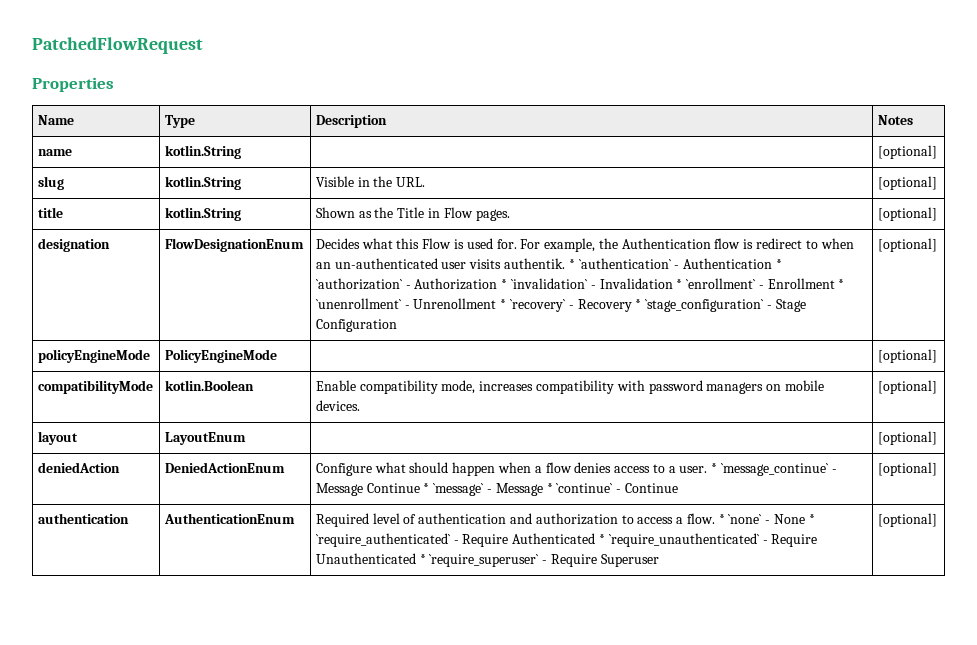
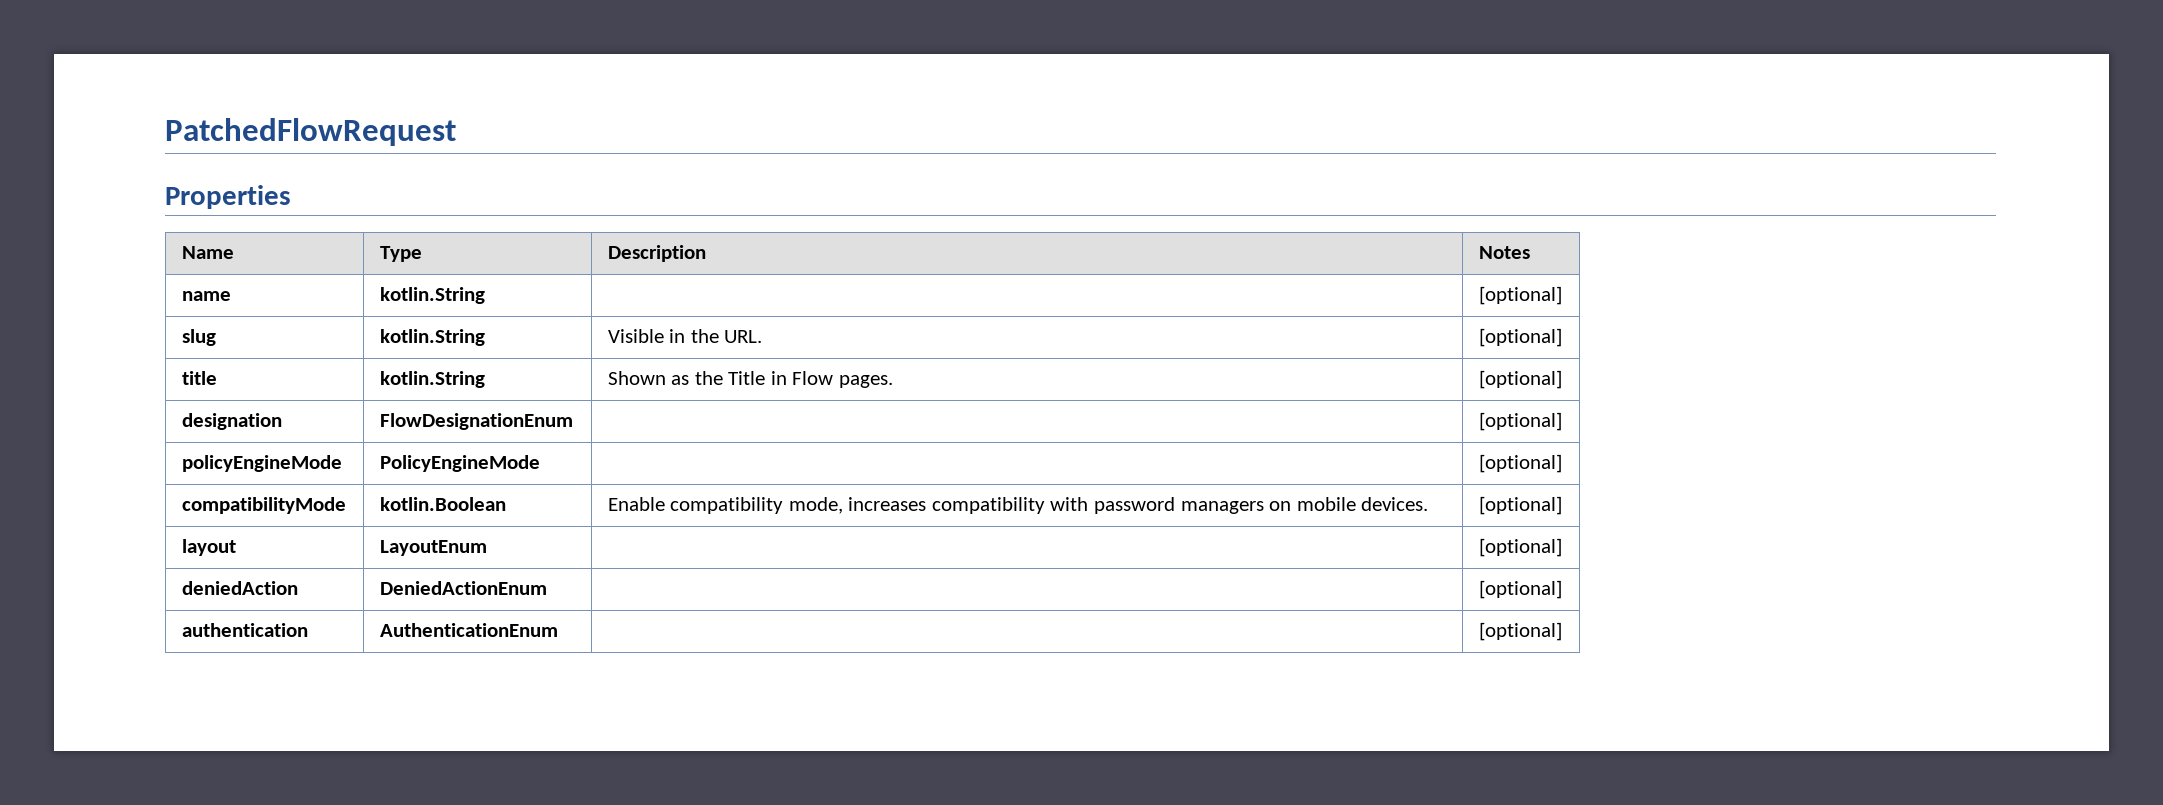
[315,238,854,252] [315,258,782,269] [315,278,845,290] [315,298,806,312] [315,319,397,332] Decides what this Flow is used for. For example, the Authentication flow is redirect to when an un-authenticated user visits authentik. * `authentication` - Authentication * `authorization` - Authorization * `invalidation` - Invalidation * `enrollment` - Enrollment * `unenrollment` - Unrenollment * `recovery` - Recovery * `stage_configuration` - Stage Configuration -> (573, 421) none
[315,462,837,476] [315,483,678,496] [877,462,937,476] [37,513,129,524] [163,513,295,524] [315,513,815,527] [315,533,818,547] [315,553,659,567] Configure what should happen when a flow denies access to a user. * `message_continue` - Message Continue * `message` - Message * `continue` - Continue | [optional] // authentication | AuthenticationEnum | Required level of authentication and authorization to access a flow. * `none` - None * `require_authenticated` - Require Authenticated * `require_unauthenticated` - Require Unauthenticated * `require_superuser` - Require Superuser -> [1478,580,1562,599] [181,623,308,637] [379,623,558,637] | [optional] // authentication | AuthenticationEnum |

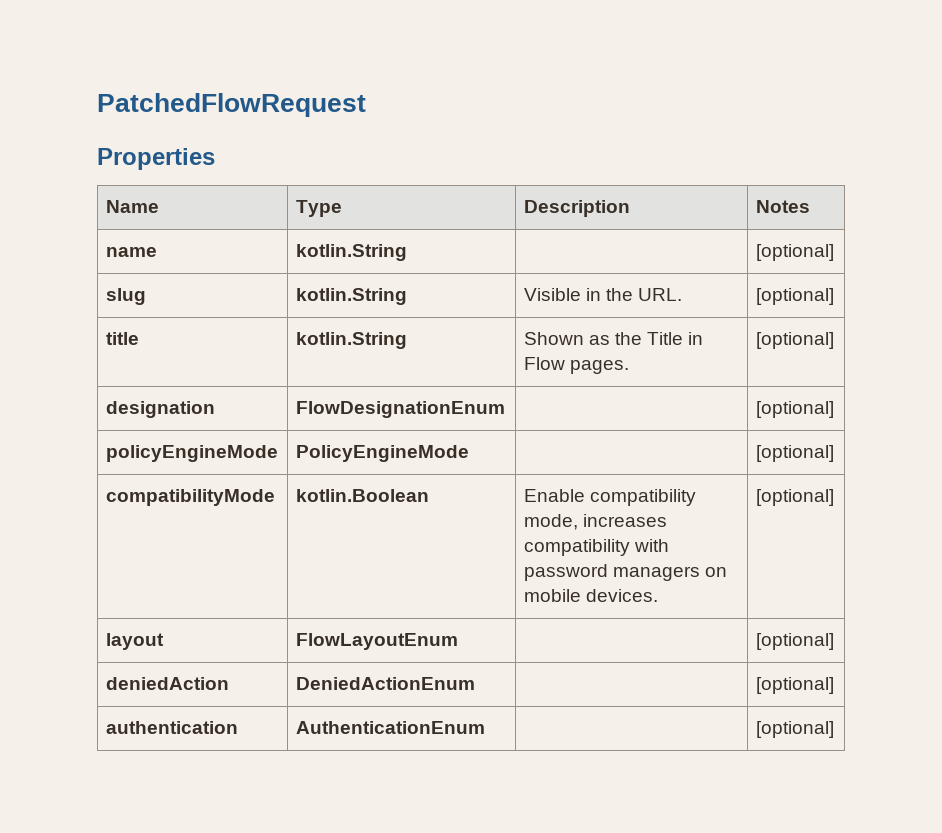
[379,540,487,556] LayoutEnum -> [295,633,458,650] FlowLayoutEnum

